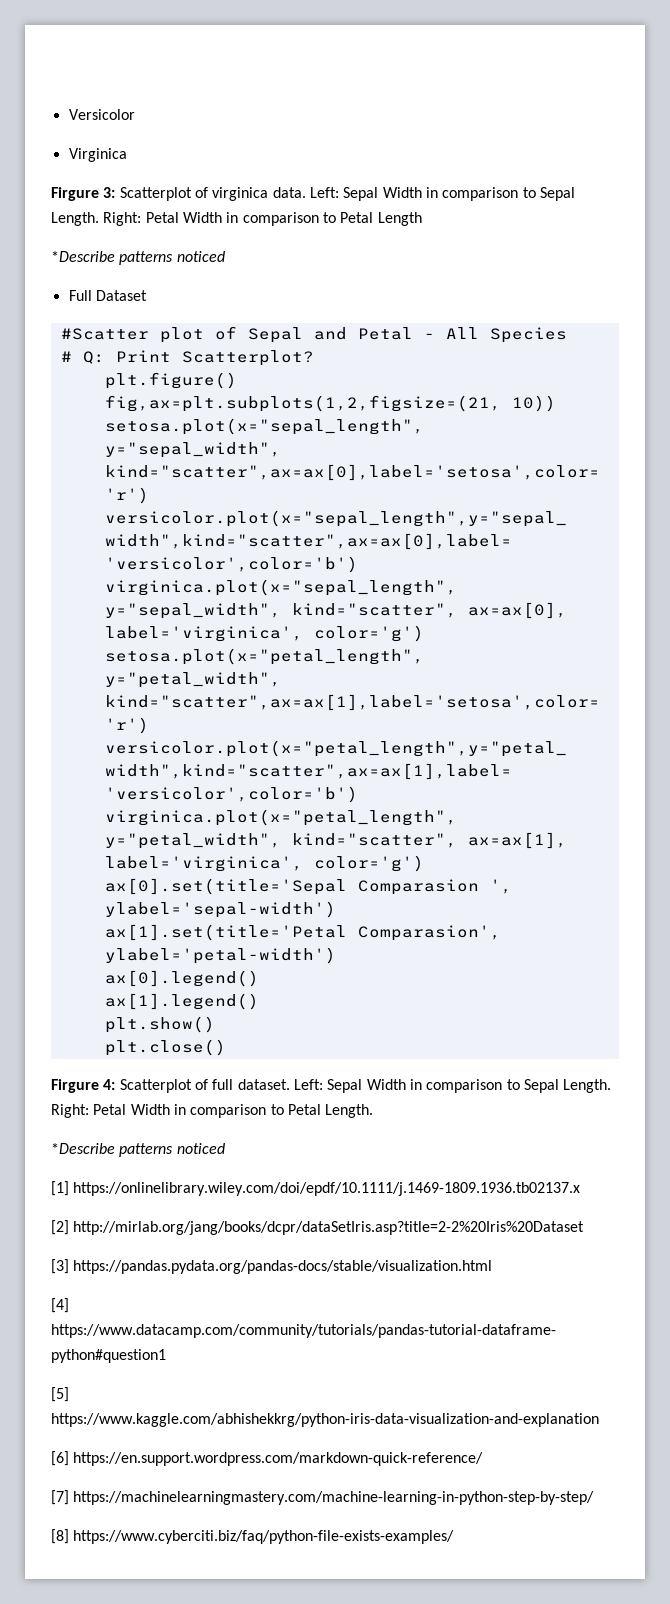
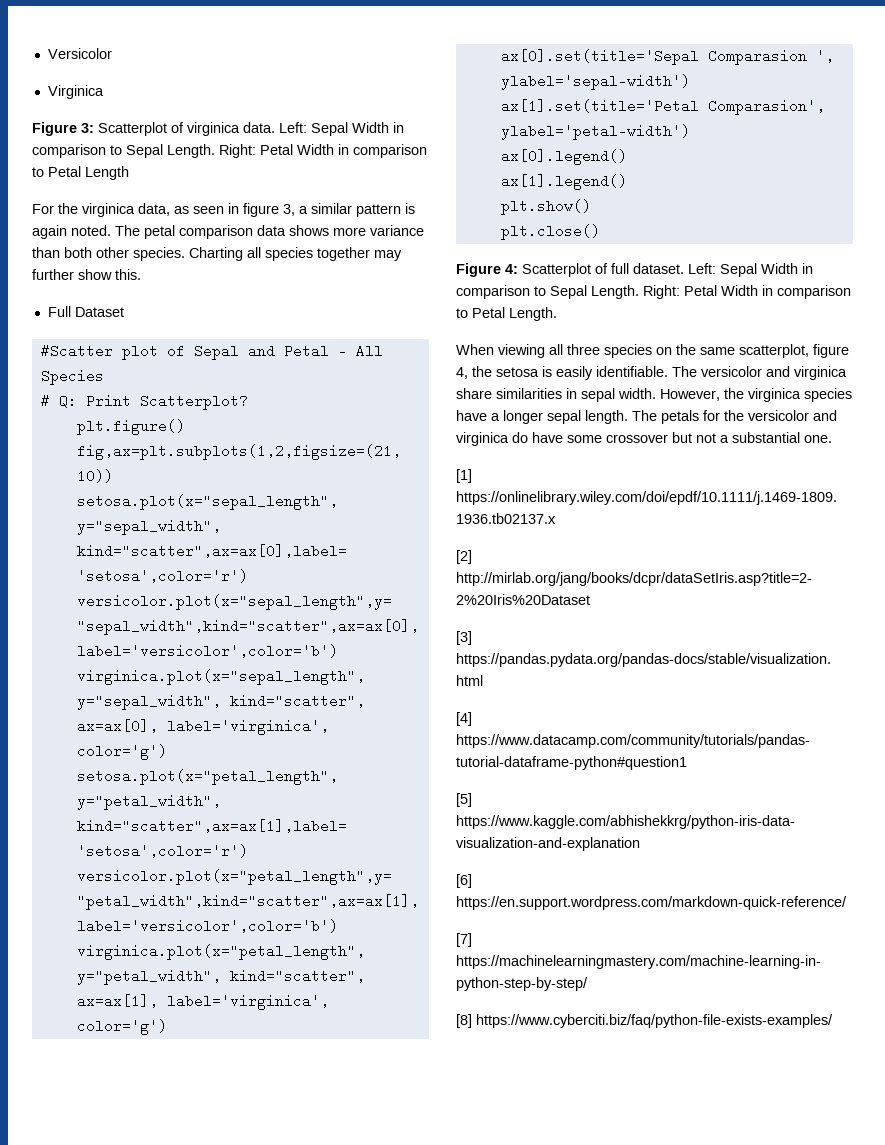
[51,187,99,201] Firgure -> [32,122,77,136] Figure
[51,251,225,265] *Describe patterns noticed -> [32,203,415,217] [32,225,424,239] [32,247,402,261] [32,269,141,280] For the virginica data, as seen in figure 3, a similar pattern is again noted. The petal comparison data shows more variance than both other species. Charting all species together may further show this.
[51,1079,99,1093] Firgure -> [456,263,501,277] Figure
[51,1143,225,1157] *Describe patterns noticed -> [456,344,849,358] [456,366,847,380] [456,388,852,402] [456,410,837,424] [456,432,832,446] When viewing all three species on the same scatterplot, figure 4, the setosa is easily identifiable. The versicolor and virginica share similarities in sepal width. However, the virginica species have a longer sepal length. The petals for the versicolor and virginica do have some crossover but not a substantial one.

